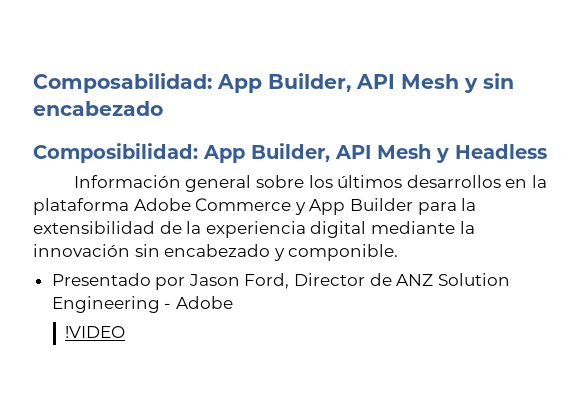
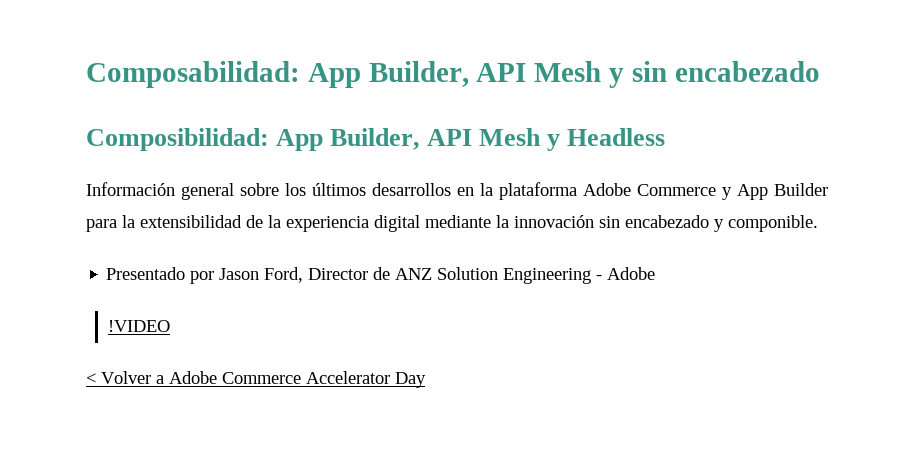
(126, 332) none -> [86,371,426,388] // < Volver a Adobe Commerce Accelerator Day

